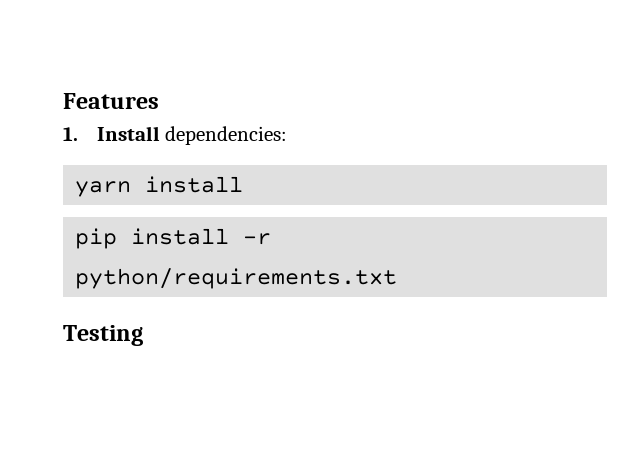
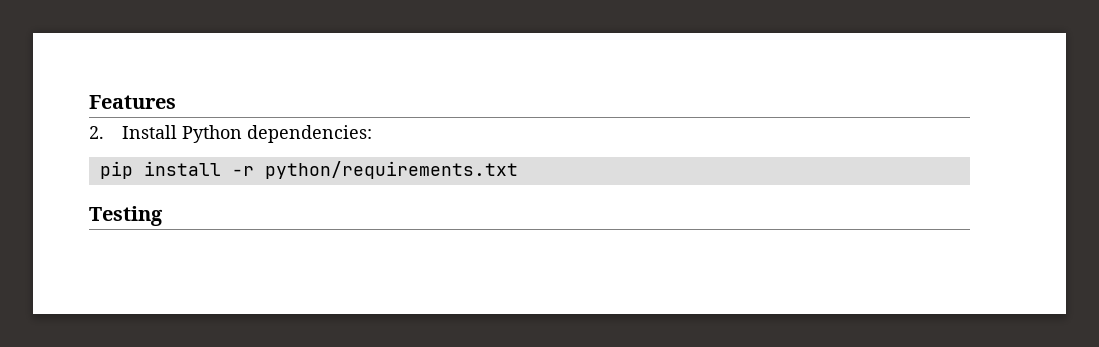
[63,126,160,141] 1. Install -> [89,125,243,143] 2. Install Python
[75,176,244,197] // yarn install -> (373, 134) none

